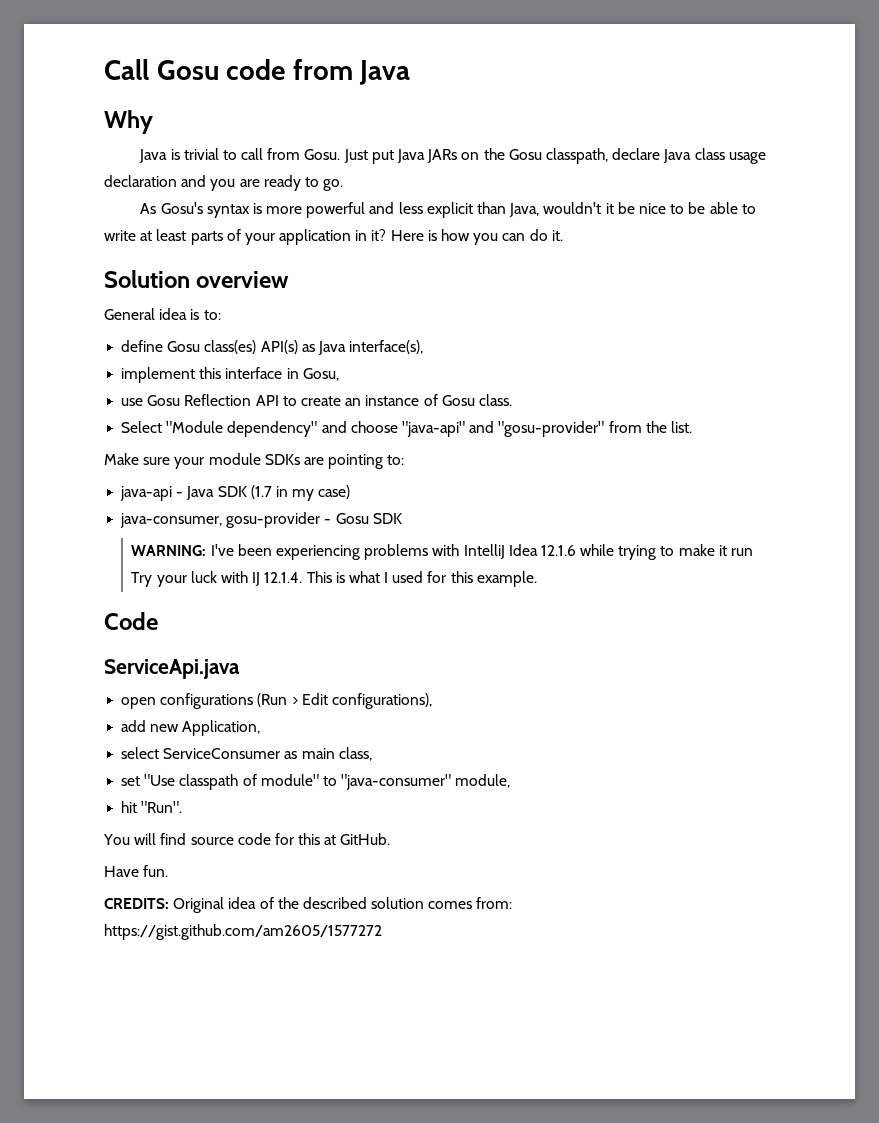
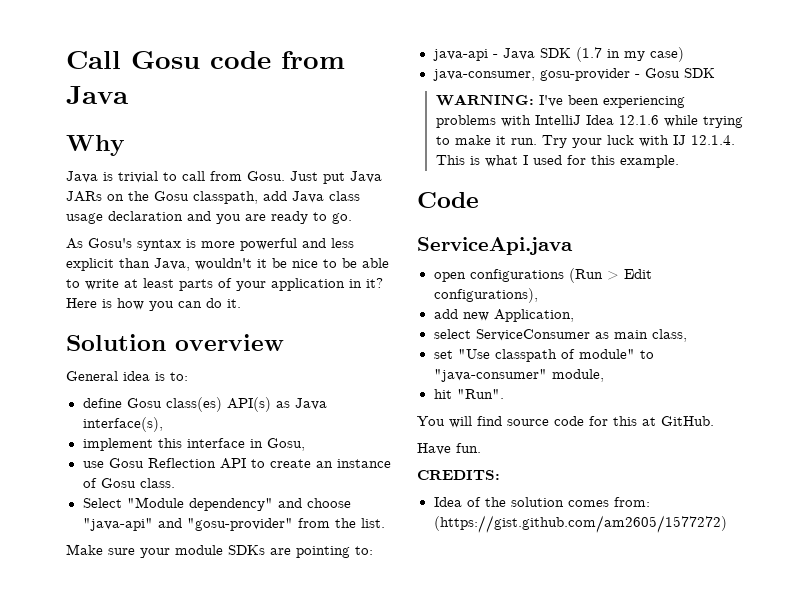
[612,148,661,160] declare -> [263,191,287,201] add
[731,548,754,556] run -> [510,138,537,145] run.
[173,897,257,913] Original idea -> [433,497,462,507] // Idea
[302,897,367,909] described -> (506, 502) none
[104,924,382,940] https://gist.github.com/am2605/1577272 -> [433,515,727,533] (https://gist.github.com/am2605/1577272)

